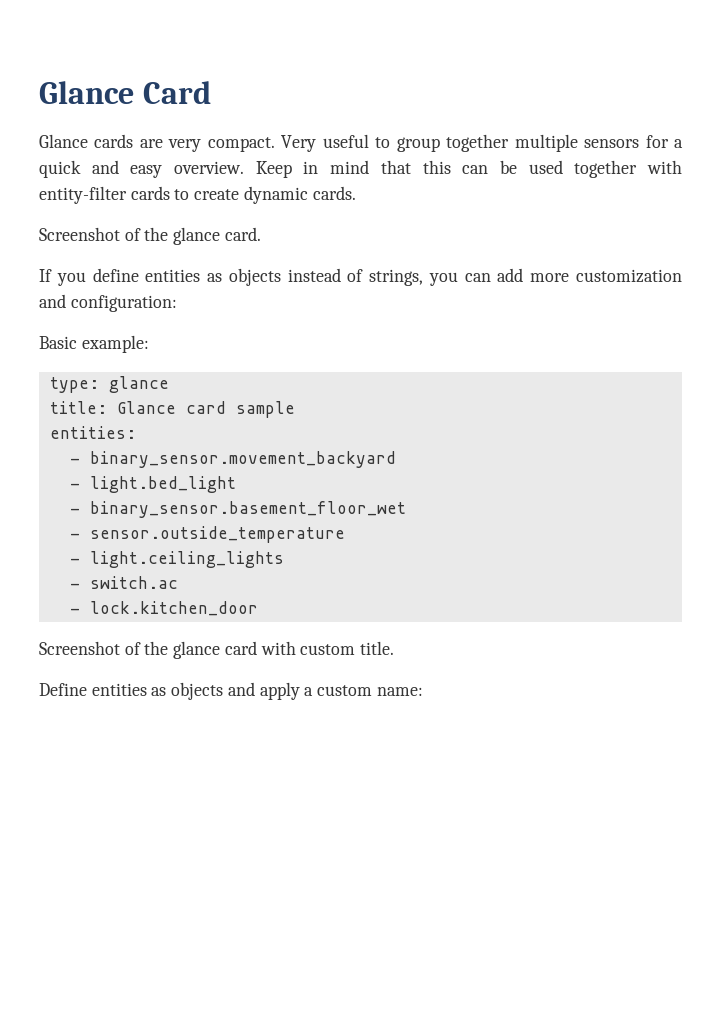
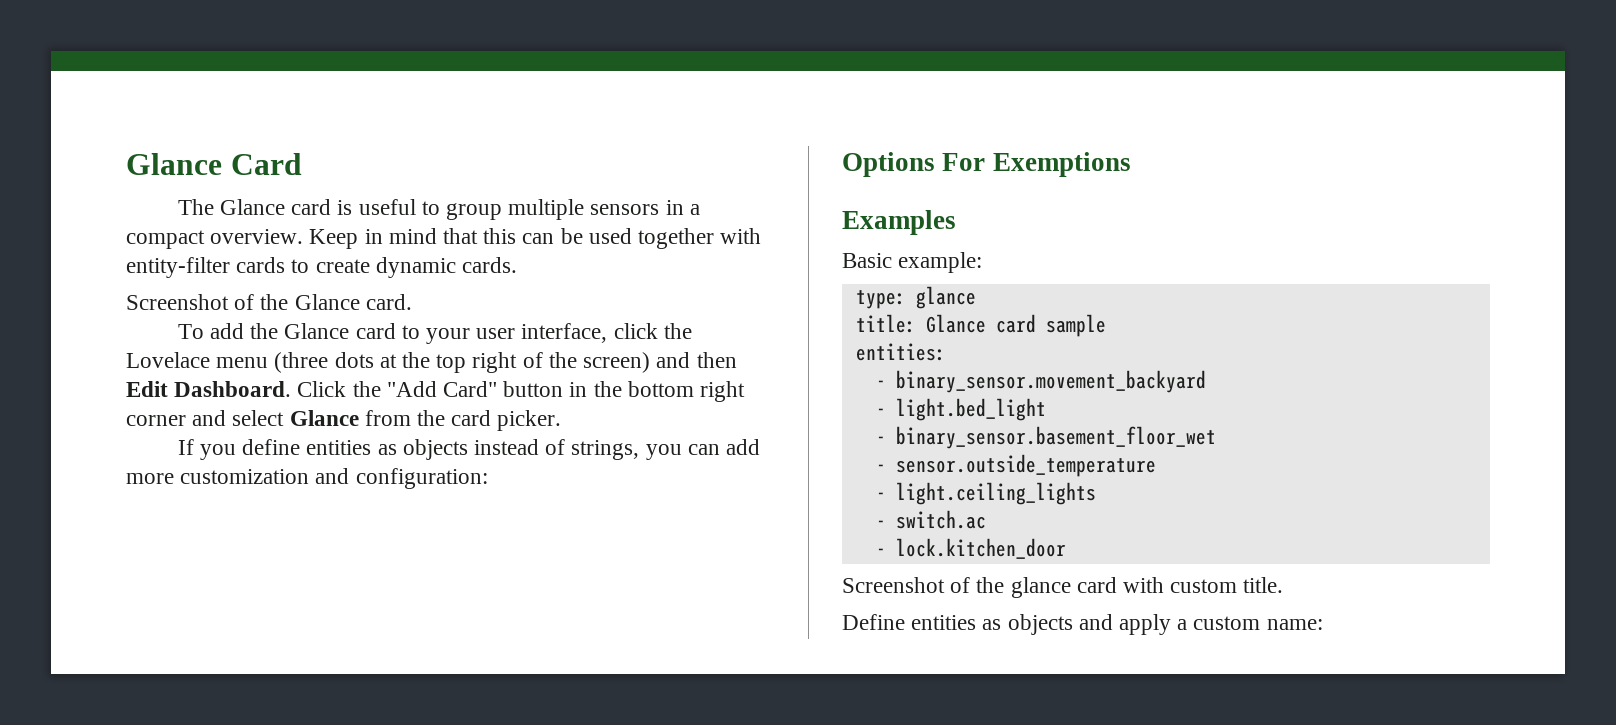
[39,134,317,152] Glance cards are very compact. Very -> [177,199,353,215] The Glance card is
[446,134,510,152] together -> (502, 211) none
[645,135,683,148] [39,160,163,178] for a quick and easy -> [665,200,700,215] [126,230,205,249] in a compact
[173,227,221,245] glance -> [294,294,360,310] Glance
(261, 234) none -> [177,323,692,344] [126,352,737,373] [126,381,746,402] [126,410,562,431] // To add the Glance card to your user interface, click the Lovelace menu (three dots at the top right of the screen) and then Edit Dashboard. Click the "Add Card" button in the bottom right corner and select Glance from the card picker.
(177, 303) none -> [842,152,1131,177] [842,210,956,235] // Options For Exemptions // Examples

